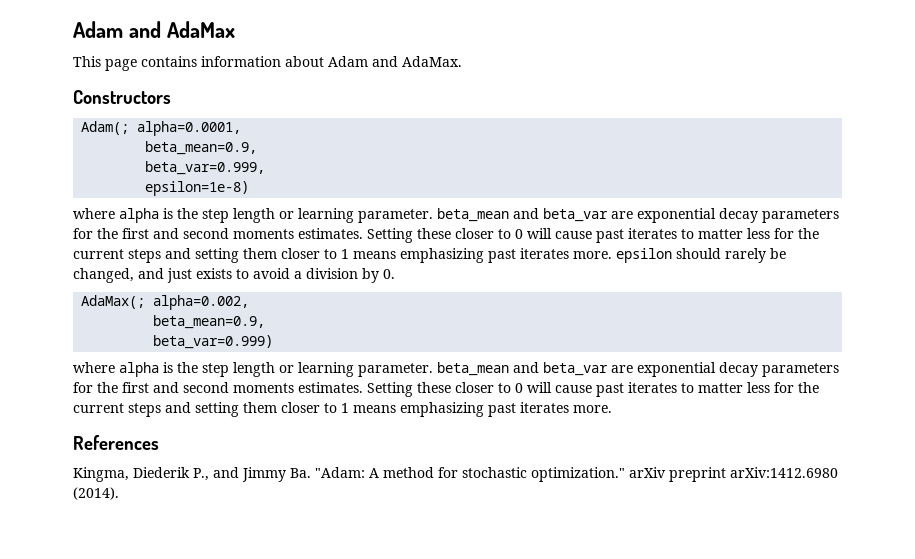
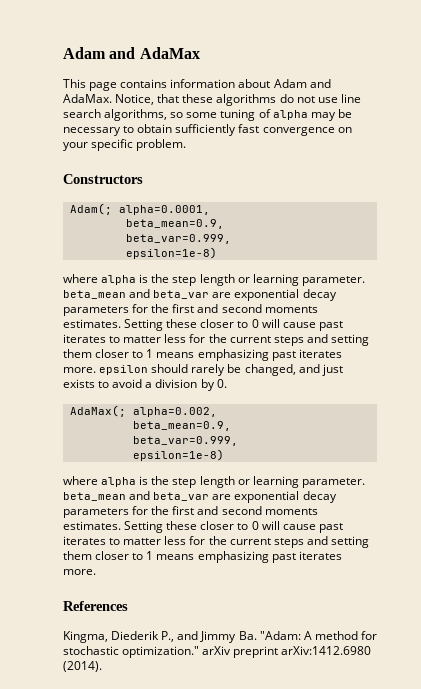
(462, 61) none -> [115,94,361,106] [63,109,352,121] [63,124,352,136] [63,139,187,151] Notice, that these algorithms do not use line search algorithms, so some tuning of alpha may be necessary to obtain sufficiently fast convergence on your specific problem.
[153,335,274,349] beta_var=0.999) -> [132,436,238,446] [132,449,224,461] beta_var=0.999, // epsilon=1e-8)

